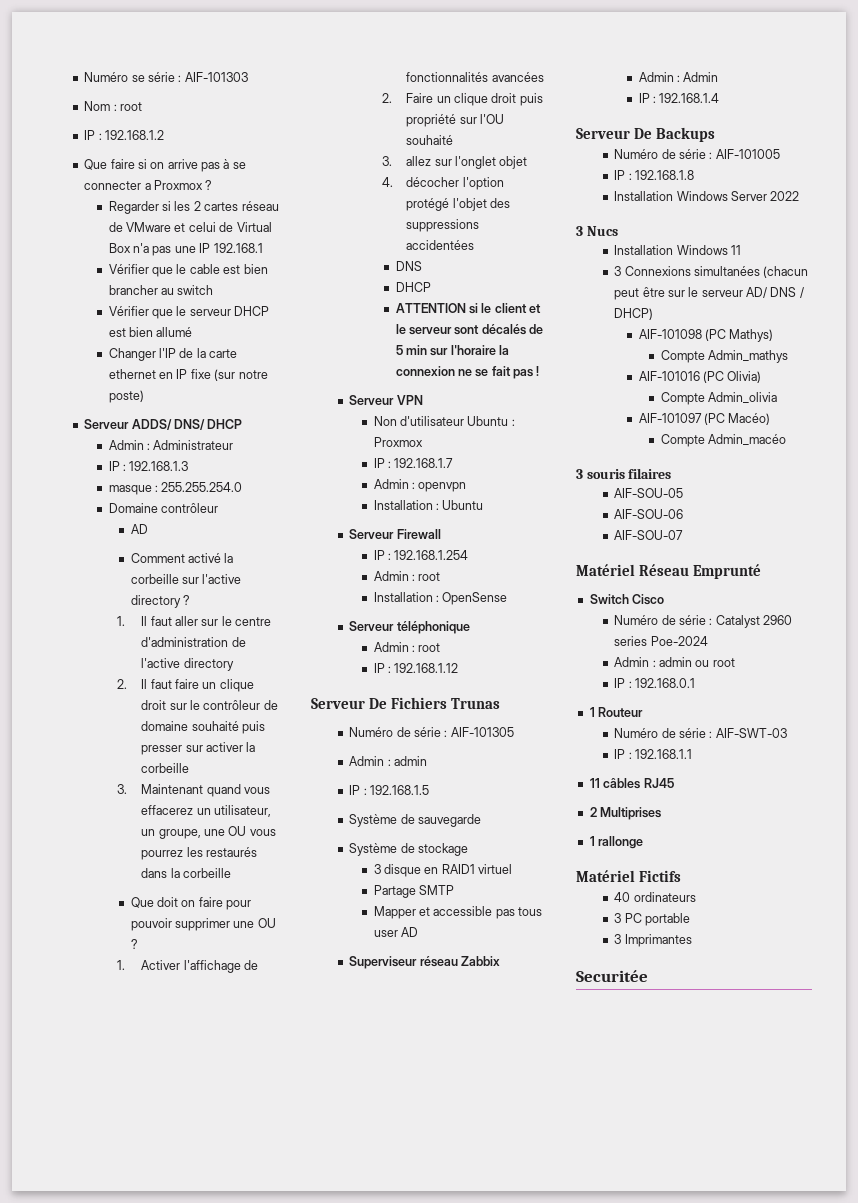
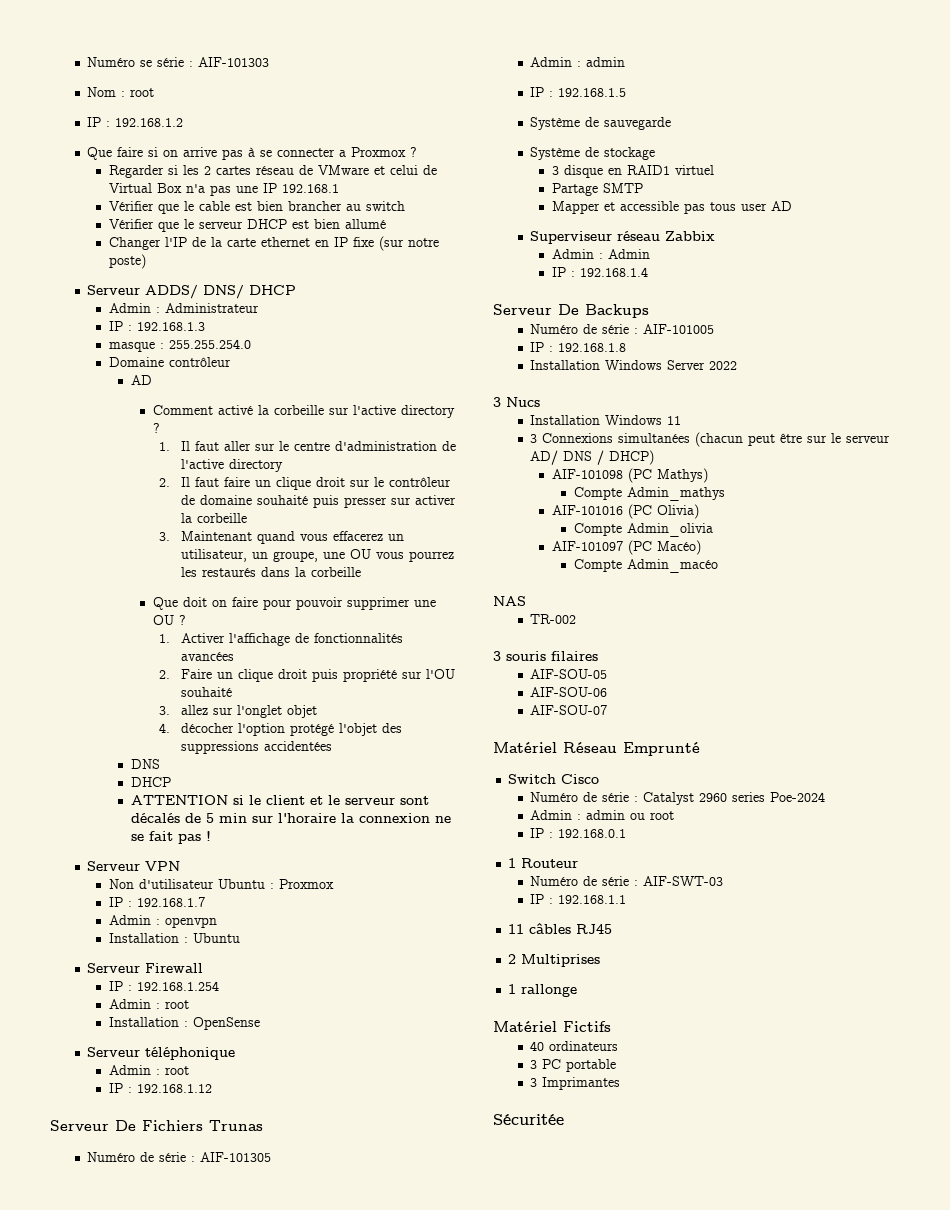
(786, 439) none -> [493,596,526,606] [530,614,577,624] // NAS // TR-002
[576,970,648,982] Securitée -> [493,1114,564,1125] Sécuritée

